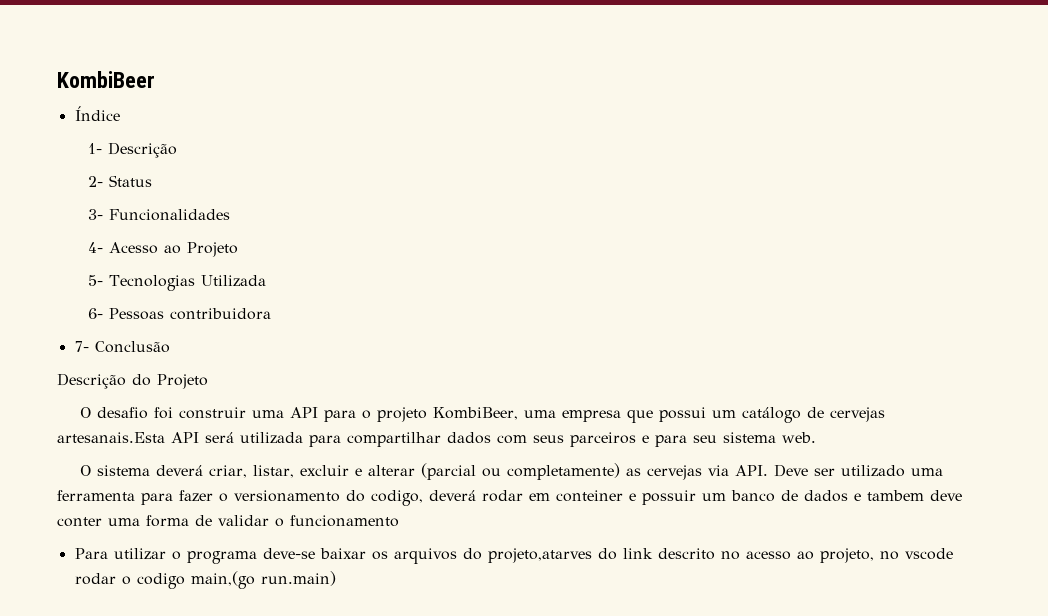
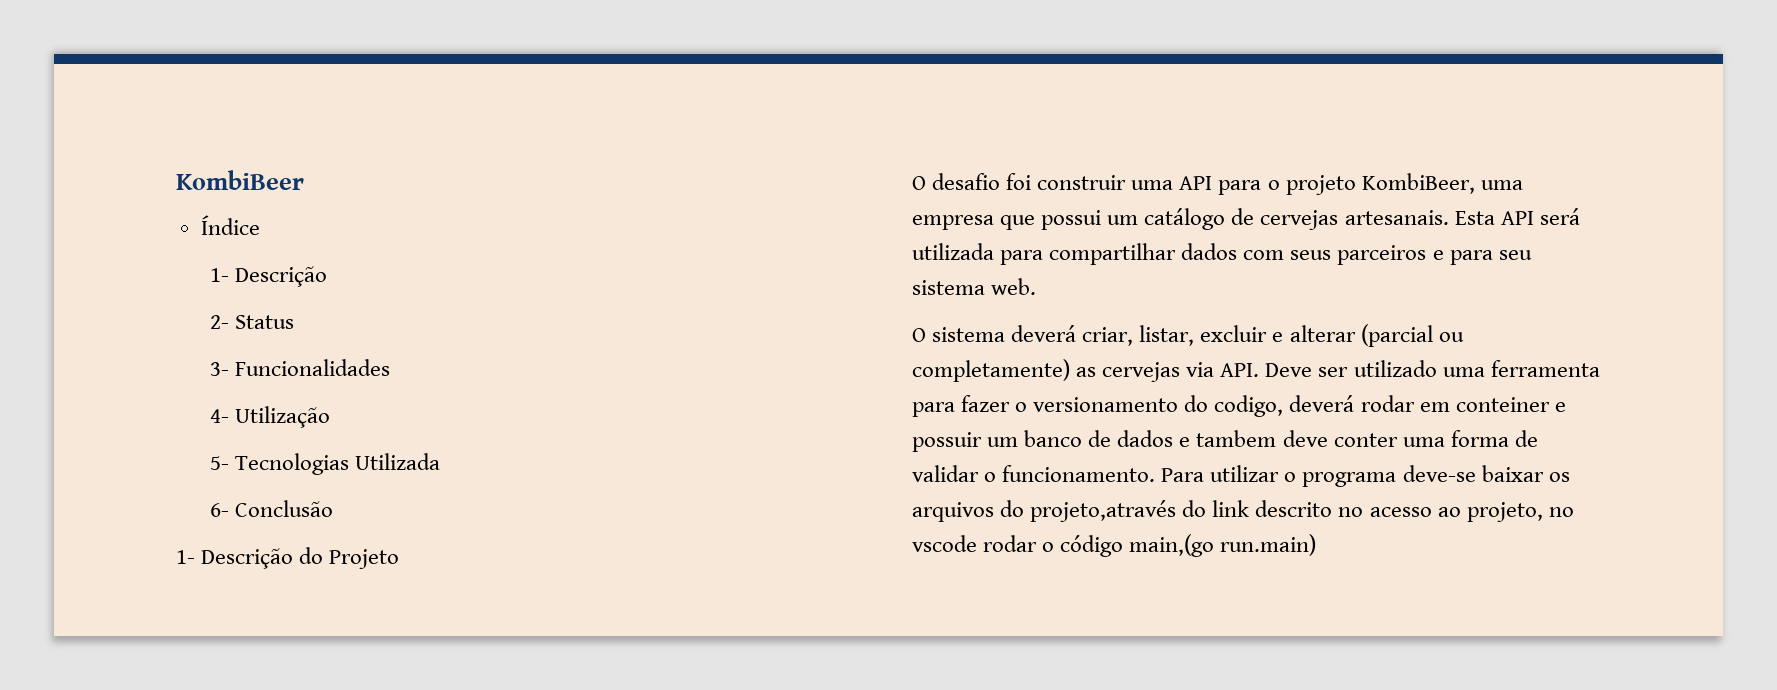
[108,242,238,257] Acesso ao Projeto -> [235,406,331,428] Utilização
[108,308,271,320] [74,341,89,352] Pessoas contribuidora // 7- -> (229, 510) none
(170, 347) none -> [176,550,195,564] 1-
[57,432,165,443] artesanais.Esta -> [1344,210,1495,225] artesanais. Esta
[290,515,399,527] funcionamento // -> [1002,465,1156,482] funcionamento.
[487,548,592,563] projeto,atarves -> [1030,500,1177,522] projeto,através
[136,573,185,589] codigo -> [1060,535,1124,557] código

